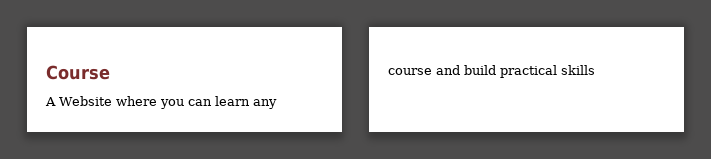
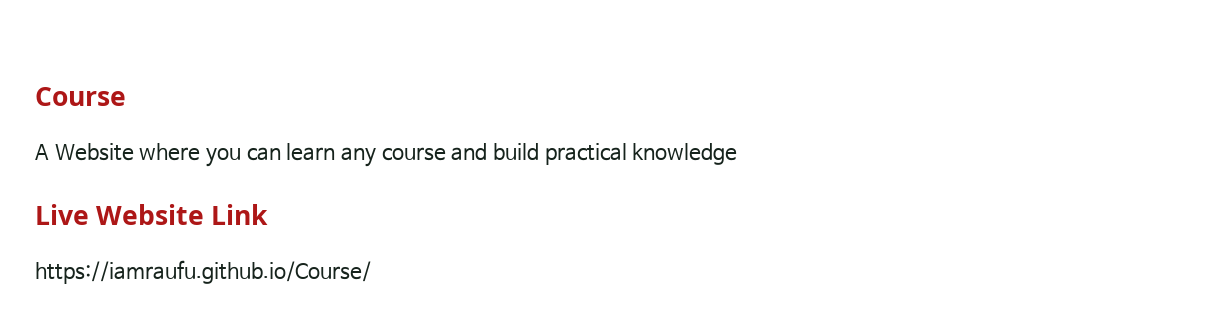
[561,65,595,75] skills -> [632,143,738,165] [35,204,269,225] [35,260,371,284] knowledge // Live Website Link // https://iamraufu.github.io/Course/

